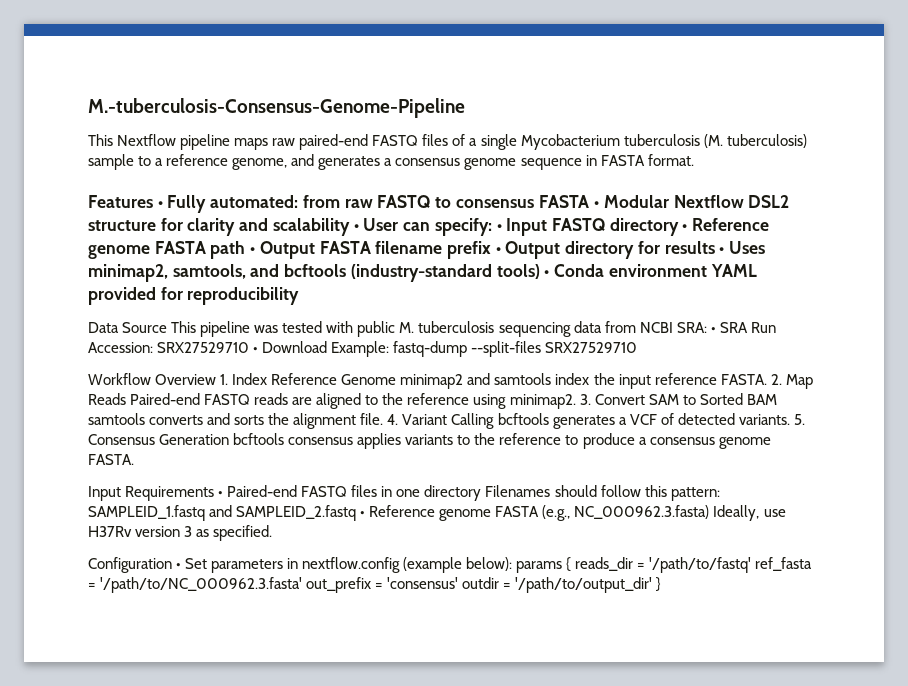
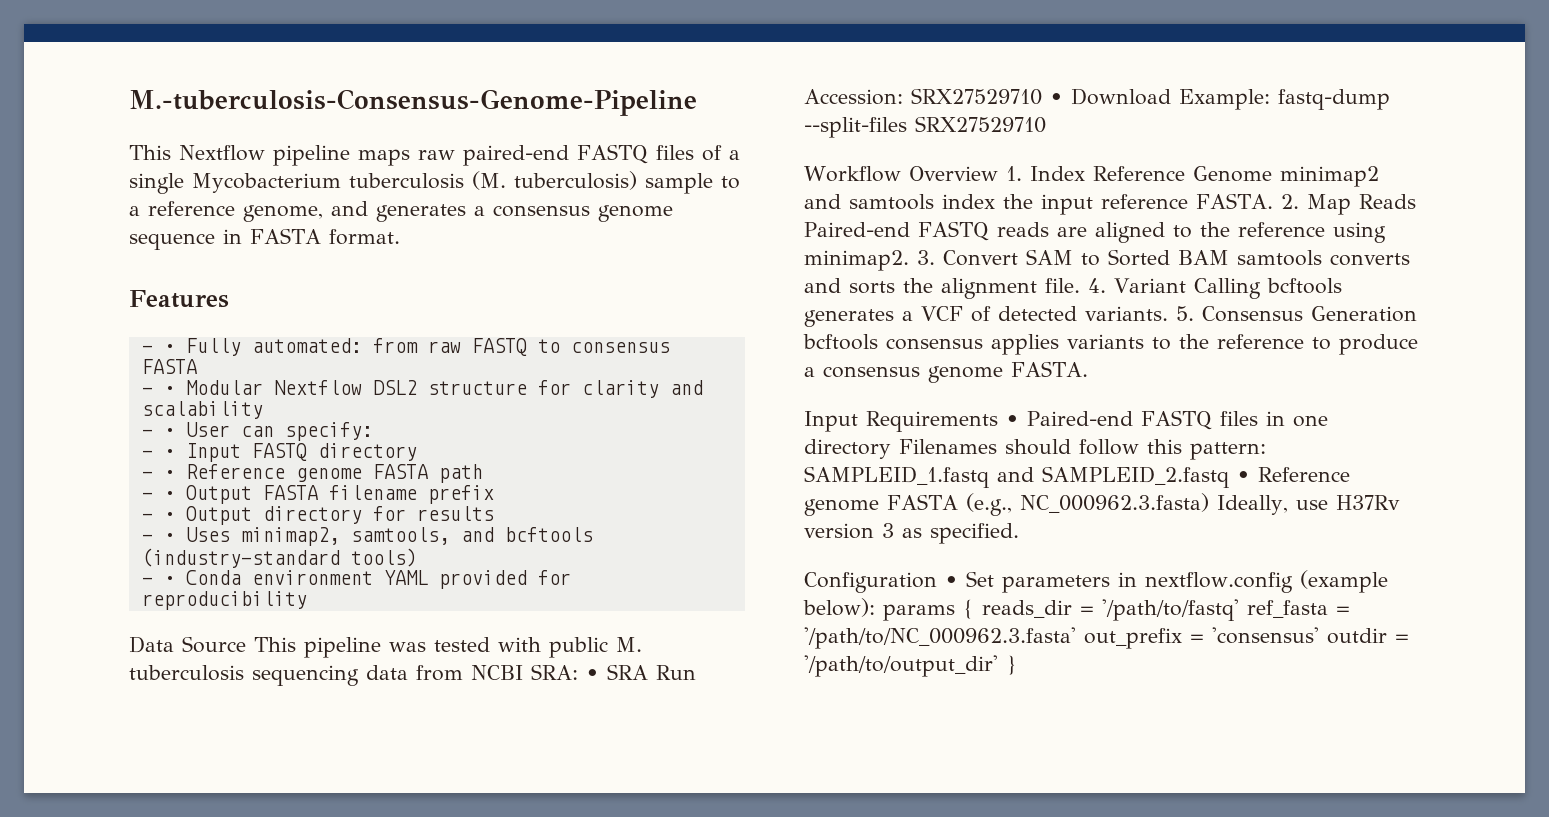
(153, 201) none -> [141,345,153,353] // -
(590, 201) none -> [141,387,153,395] // -
(350, 227) none -> [141,429,153,437] // -
(492, 227) none -> [141,450,153,458] // -
(679, 227) none -> [141,471,153,479] // -
(246, 250) none -> [141,492,153,500] // -
(492, 250) none -> [141,513,153,521] // -
(715, 247) none -> [141,534,153,542] // -
(540, 271) none -> [141,577,153,585] // -

